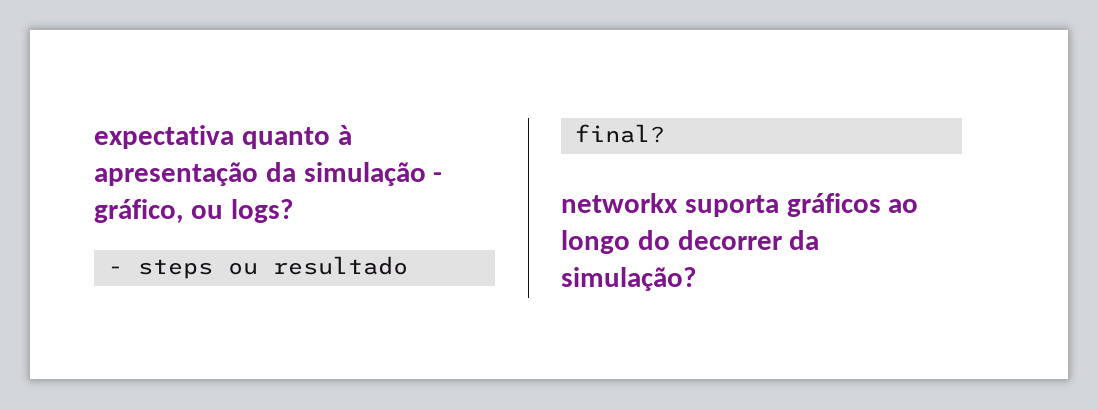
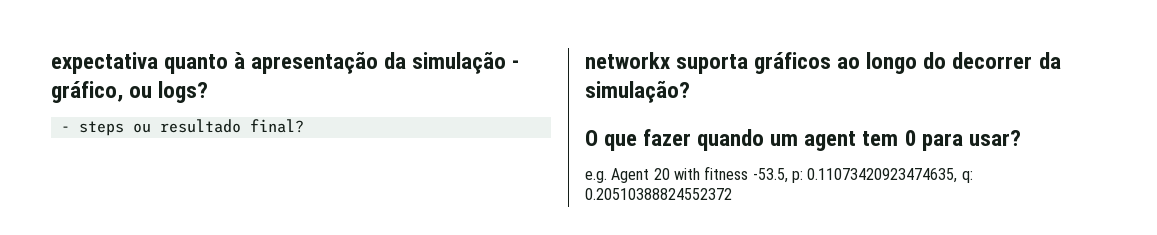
(696, 279) none -> [585,129,1021,151] [585,166,973,183] [585,188,732,200] // O que fazer quando um agent tem 0 para usar? // e.g. Agent 20 with fitness -53.5, p: 0.11073420923474635, q: 0.20510388824552372

